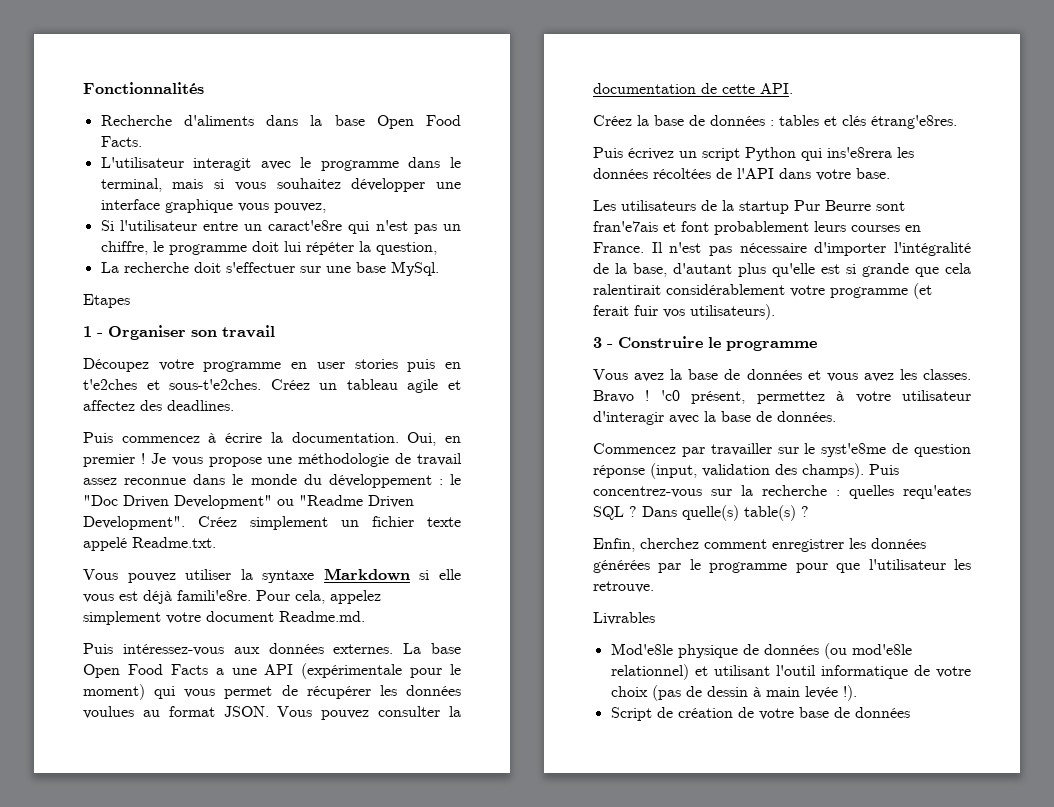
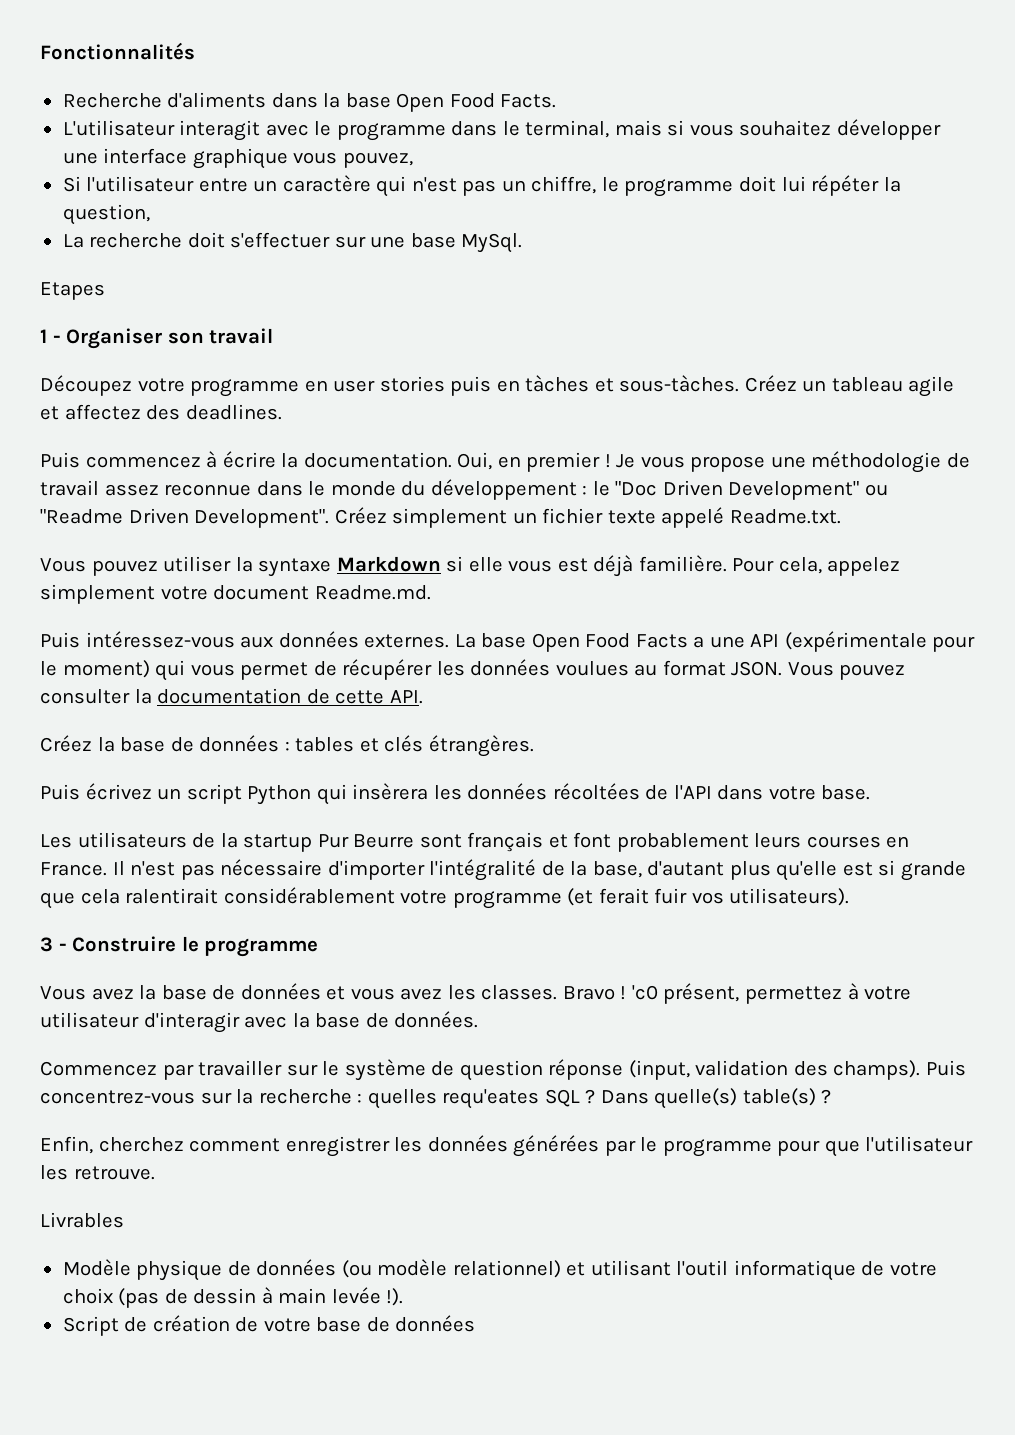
[268,220,343,231] caract'e8re -> [282,175,371,192] caractère
[83,379,262,390] t'e2ches et sous-t'e2ches. -> [525,375,740,392] tàches et sous-tàches.
[177,590,251,601] famili'e8re. -> [638,555,727,572] familière.
[871,115,957,129] étrang'e8res. -> [428,735,534,757] étrangères.
[827,147,892,158] ins'e8rera -> [352,783,429,800] insèrera
[593,221,658,232] fran'e7ais -> [467,832,544,852] français
[821,443,887,457] syst'e8me -> [344,1059,426,1081] système
[610,643,673,655] Mod'e8le -> [62,1259,131,1276] Modèle
[851,644,912,655] mod'e8le -> [377,1259,448,1276] modèle

